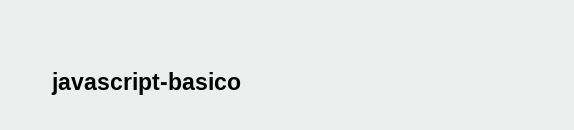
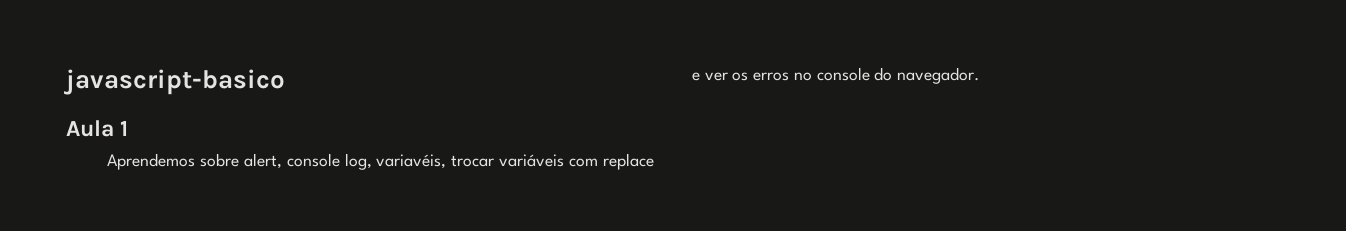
(241, 83) none -> [66,120,129,137] [106,153,654,170] [692,67,980,84] // Aula 1 // Aprendemos sobre alert, console log, variavéis, trocar variáveis com replace e ver os erros no console do navegador.

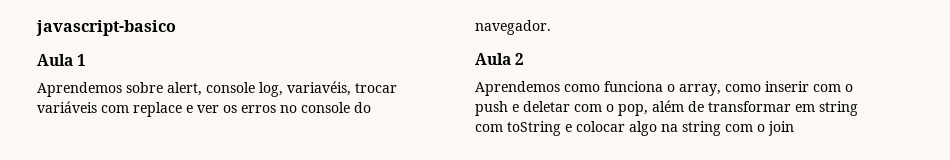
(980, 75) none -> [475,53,525,65] [475,81,853,96] [475,100,858,116] [475,121,794,136] // Aula 2 // Aprendemos como funciona o array, como inserir com o push e deletar com o pop, além de transformar em string com toString e colocar algo na string com o join

